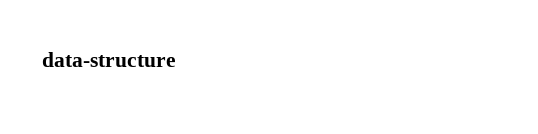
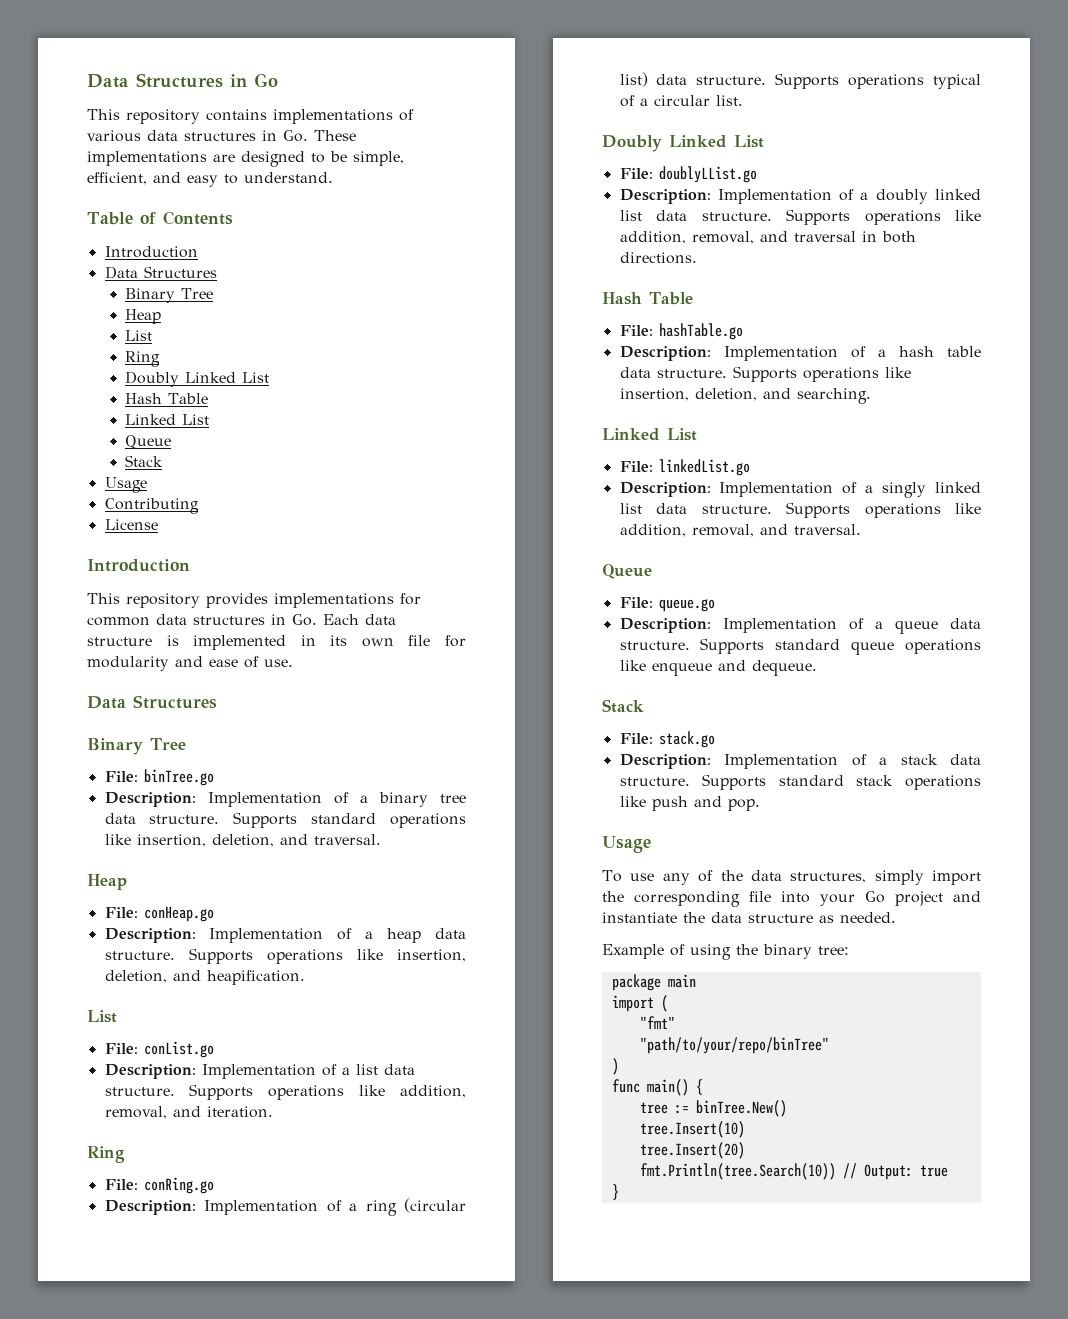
[42,52,176,67] data-structure -> [87,73,278,88] [87,109,414,124] [87,130,356,142] [87,151,404,167] [87,172,333,187] [87,211,233,225] [104,246,198,258] [104,266,217,279] [125,288,214,303] [125,309,162,324] [125,330,153,341] [125,351,161,367] [125,371,270,387] [125,393,209,404] [125,414,210,425] [125,435,172,449] [125,455,164,467] [104,477,147,493] [104,498,199,514] [104,519,158,530] [87,559,190,572] [87,593,421,608] [87,614,396,626] [87,635,466,650] [87,656,293,671] [87,695,217,709] [87,738,186,755] [104,769,214,786] [104,792,466,807] [104,812,466,828] [104,834,381,847] [87,874,127,890] [104,906,214,922] [104,928,466,943] [104,948,466,964] [104,970,305,985] [87,1010,117,1023] [104,1041,214,1058] [104,1064,415,1079] [104,1084,466,1100] [104,1106,273,1119] [87,1146,125,1163] [104,1177,214,1194] [104,1198,466,1216] [619,72,981,89] [619,95,743,107] [602,135,764,152] [619,166,757,183] [619,189,981,204] [619,209,981,225] [619,231,916,244] [619,252,697,264] [602,292,693,305] [619,323,743,340] [619,346,981,361] [619,366,911,382] [619,388,871,404] [602,428,697,441] [619,459,750,476] [619,482,981,498] [619,502,981,518] [619,524,861,537] [602,564,652,579] [619,597,715,612] [619,618,981,634] [619,638,981,655] [619,660,817,676] [602,699,644,713] [619,731,715,748] [619,754,981,769] [619,774,981,790] [619,796,760,811] [602,836,651,853] [602,870,981,885] [602,891,981,907] [602,912,896,923] [602,944,849,960] [611,974,696,991] [611,995,668,1012] [639,1016,675,1029] [639,1037,829,1054] [611,1058,619,1075] [611,1079,703,1096] [639,1100,787,1117] [639,1121,745,1138] [639,1142,745,1159] [639,1163,948,1180] [611,1184,619,1200] Data Structures in Go // This repository contains implementations of various data structures in Go. These implementations are designed to be simple, efficient, and easy to understand. // Table of Contents // Introduction // Data Structures // Binary Tree // Heap // List // Ring // Doubly Linked List // Hash Table // Linked List // Queue // Stack // Usage // Contributing // License // Introduction // This repository provides implementations for common data structures in Go. Each data structure is implemented in its own file for modularity and ease of use. // Data Structures // Binary Tree // File: binTree.go // Description: Implementation of a binary tree data structure. Supports standard operations like insertion, deletion, and traversal. // Heap // File: conHeap.go // Description: Implementation of a heap data structure. Supports operations like insertion, deletion, and heapification. // List // File: conList.go // Description: Implementation of a list data structure. Supports operations like addition, removal, and iteration. // Ring // File: conRing.go // Description: Implementation of a ring (circular list) data structure. Supports operations typical of a circular list. // Doubly Linked List // File: doublyLList.go // Description: Implementation of a doubly linked list data structure. Supports operations like addition, removal, and traversal in both directions. // Hash Table // File: hashTable.go // Description: Implementation of a hash table data structure. Supports operations like insertion, deletion, and searching. // Linked List // File: linkedList.go // Description: Implementation of a singly linked list data structure. Supports operations like addition, removal, and traversal. // Queue // File: queue.go // Description: Implementation of a queue data structure. Supports standard queue operations like enqueue and dequeue. // Stack // File: stack.go // Description: Implementation of a stack data structure. Supports standard stack operations like push and pop. // Usage // To use any of the data structures, simply import the corresponding file into your Go project and instantiate the data structure as needed. // Example of using the binary tree: // package main // import ( // "fmt" // "path/to/your/repo/binTree" // ) // func main() { // tree := binTree.New() // tree.Insert(10) // tree.Insert(20) // fmt.Println(tree.Search(10)) // Output: true // }

